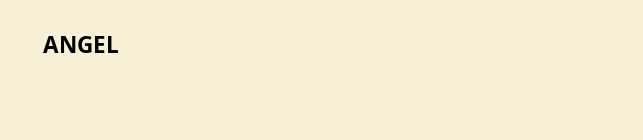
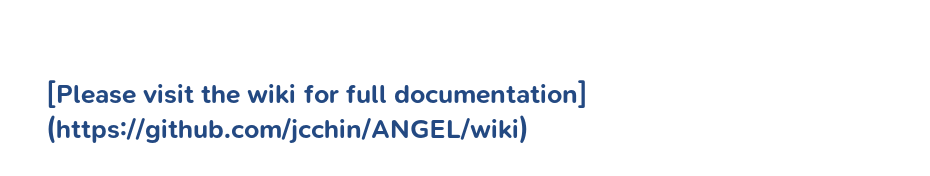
[43,36,119,53] ANGEL -> [46,80,588,108] [46,114,529,144] [Please visit the wiki for full documentation] (https://github.com/jcchin/ANGEL/wiki)

